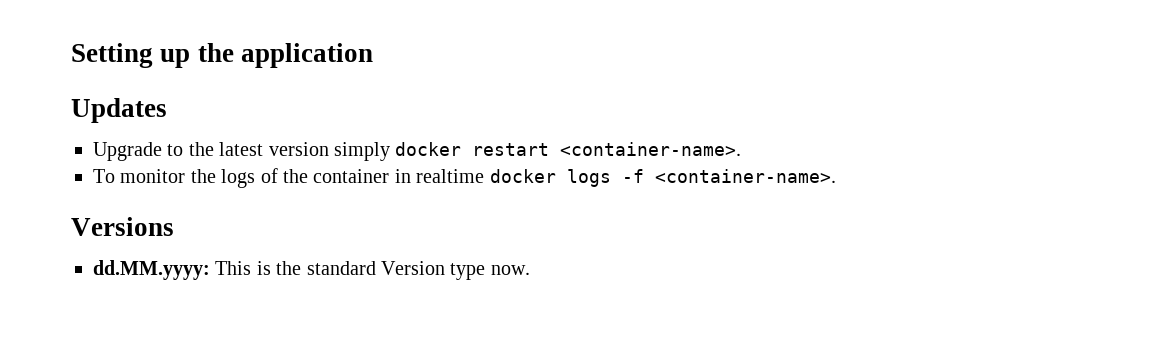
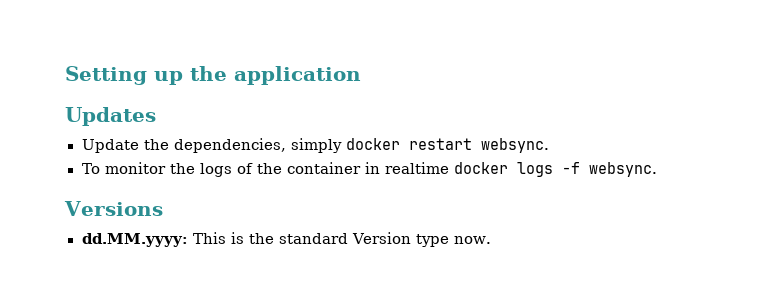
[93,142,329,161] Upgrade to the latest version -> [81,138,286,153] Update the dependencies,
[560,142,742,156] <container-name>. -> [480,138,549,153] websync.
[654,169,836,183] <container-name>. -> [589,162,658,177] websync.

